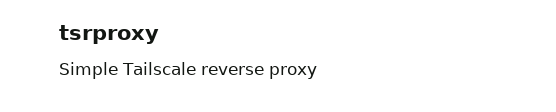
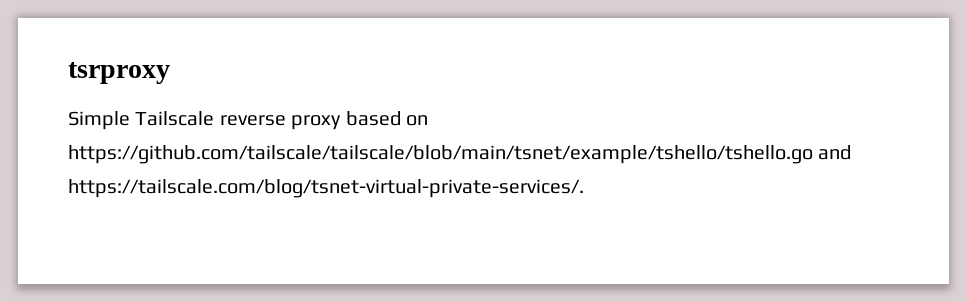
(317, 72) none -> [345,111,428,126] [68,145,852,164] [68,179,584,198] based on https://github.com/tailscale/tailscale/blob/main/tsnet/example/tshello/tshello.go and https://tailscale.com/blog/tsnet-virtual-private-services/.

